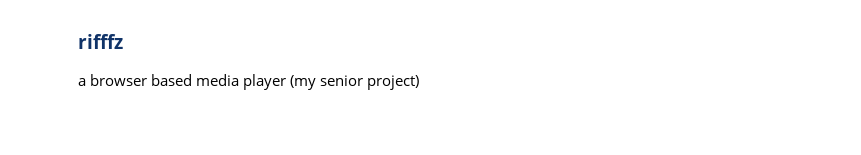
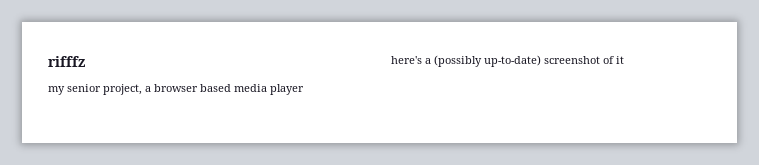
(123, 41) none -> [48,84,142,95] my senior project,
[290,75,420,90] (my senior project) -> [391,55,624,67] // here's a (possibly up-to-date) screenshot of it

